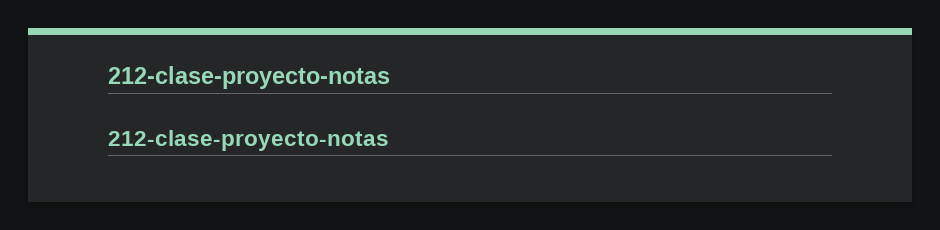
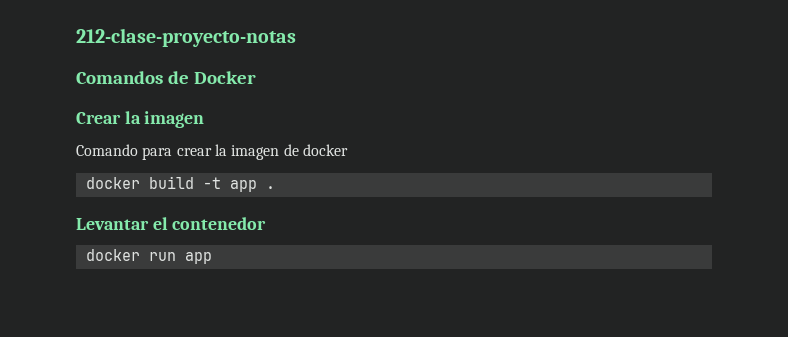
[108,130,389,151] 212-clase-proyecto-notas -> [76,71,256,84] [76,111,205,128] [76,144,348,160] [85,176,275,192] [76,217,267,230] [85,249,212,264] Comandos de Docker // Crear la imagen // Comando para crear la imagen de docker // docker build -t app . // Levantar el contenedor // docker run app

